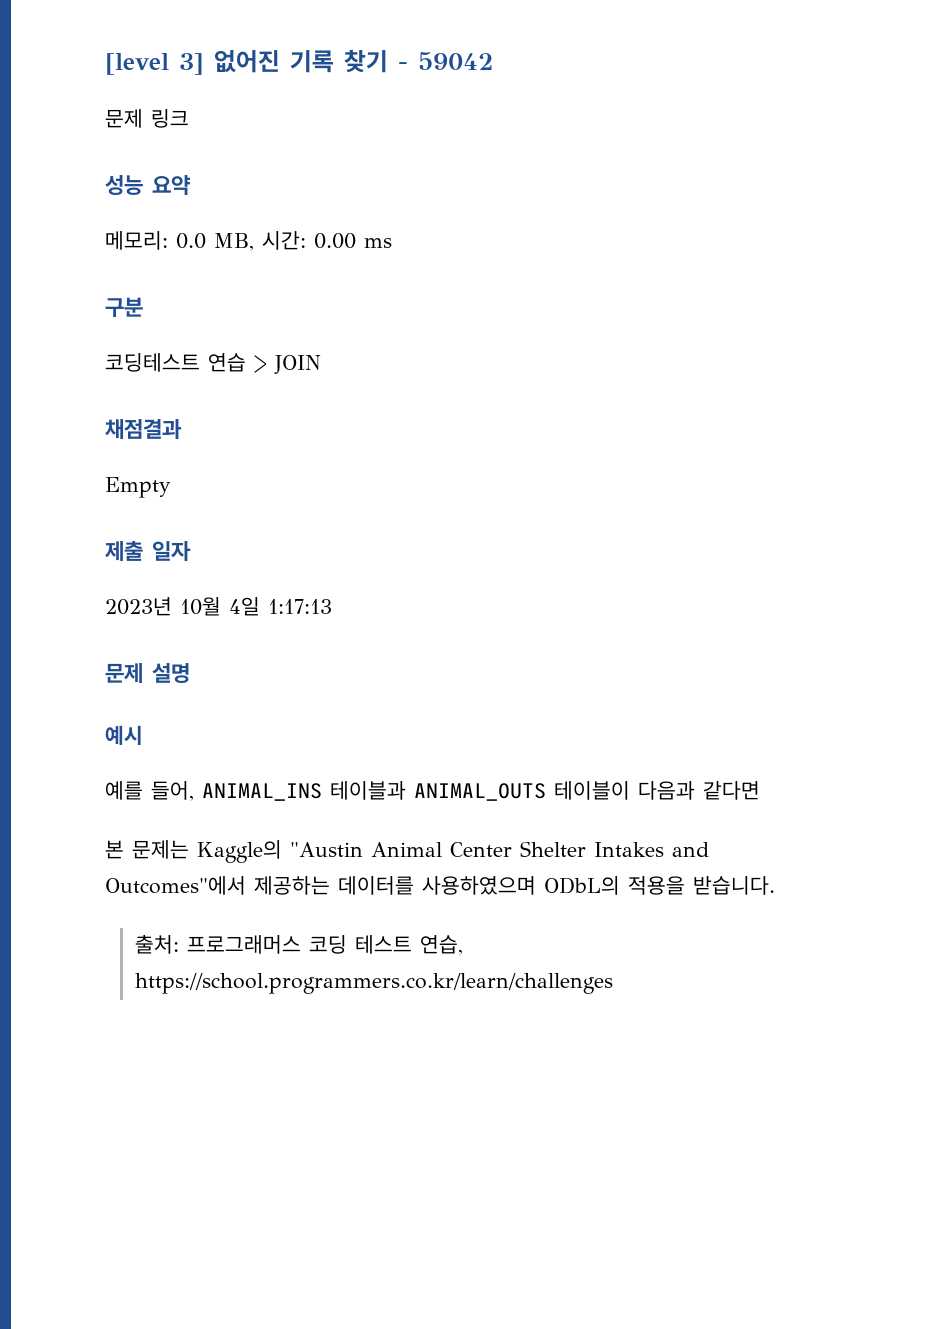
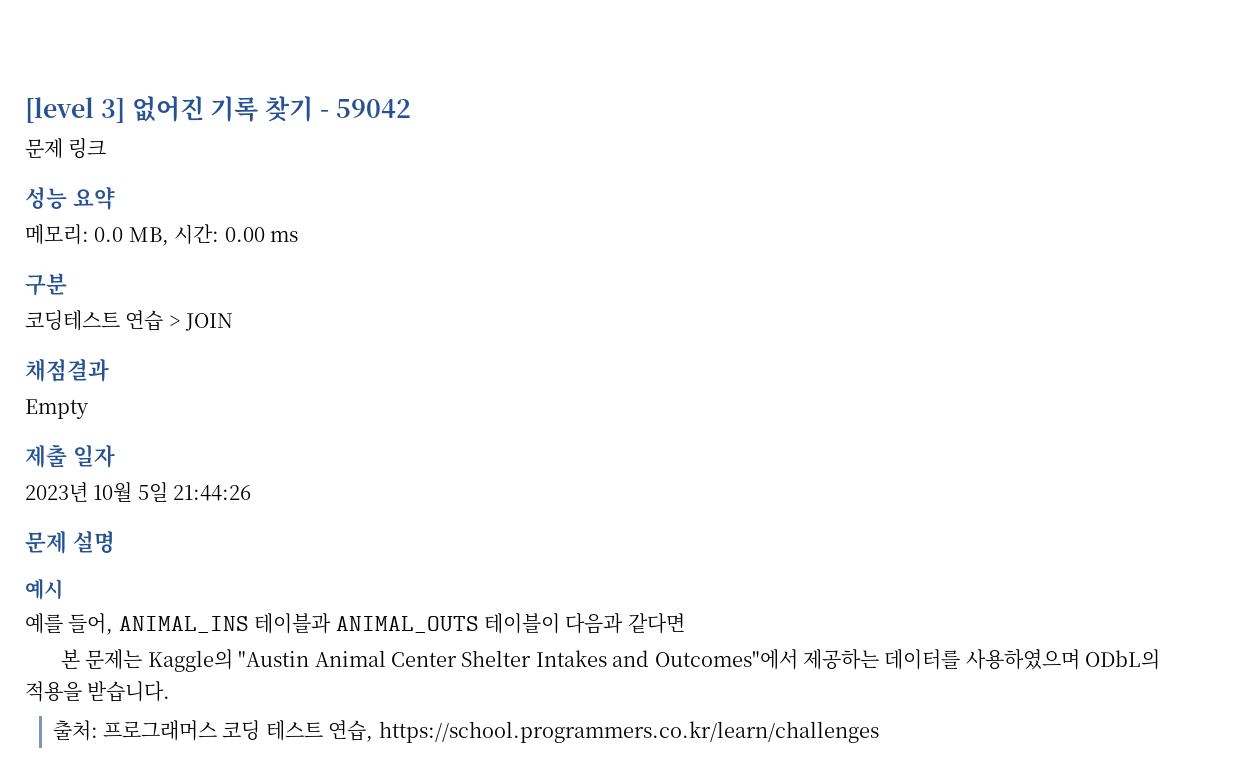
[229,597,332,616] 4일 1:17:13 -> [137,482,252,502] 5일 21:44:26

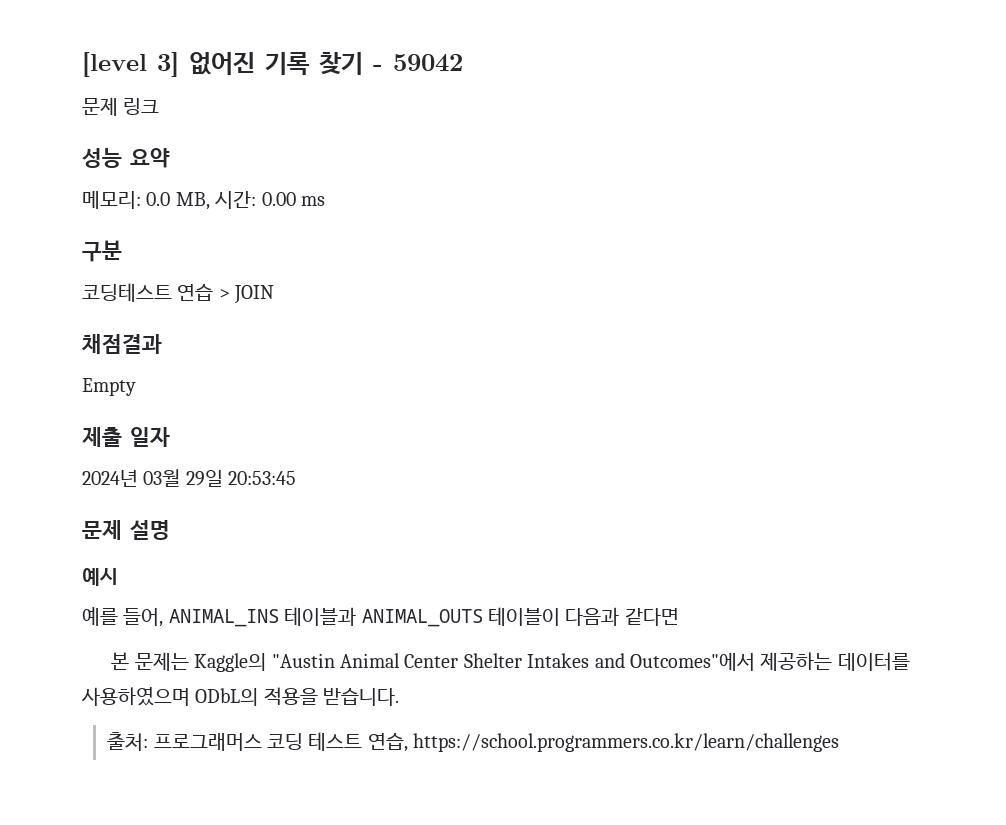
[25,481,252,502] 2023년 10월 5일 21:44:26 -> [82,469,297,487] 2024년 03월 29일 20:53:45

